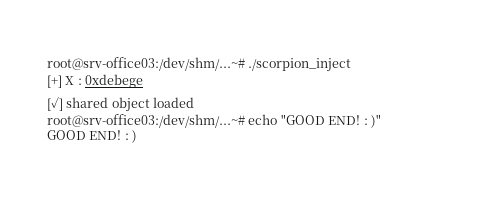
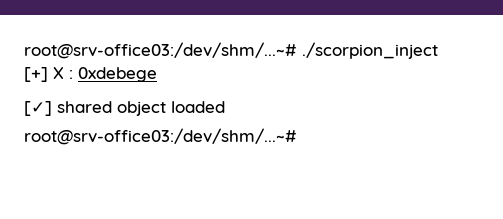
[248,114,381,128] [47,130,138,143] echo "GOOD END! : )" // GOOD END! : ) -> (297, 136) none

